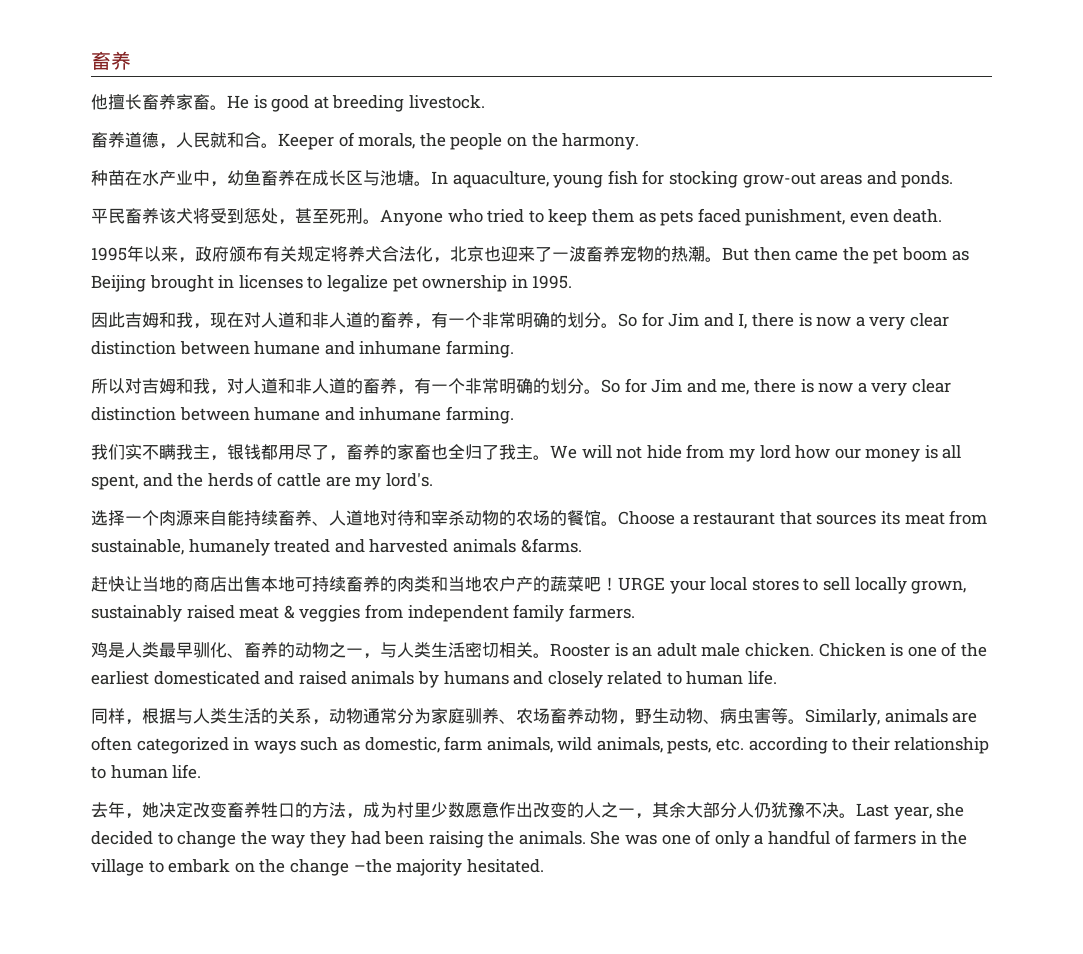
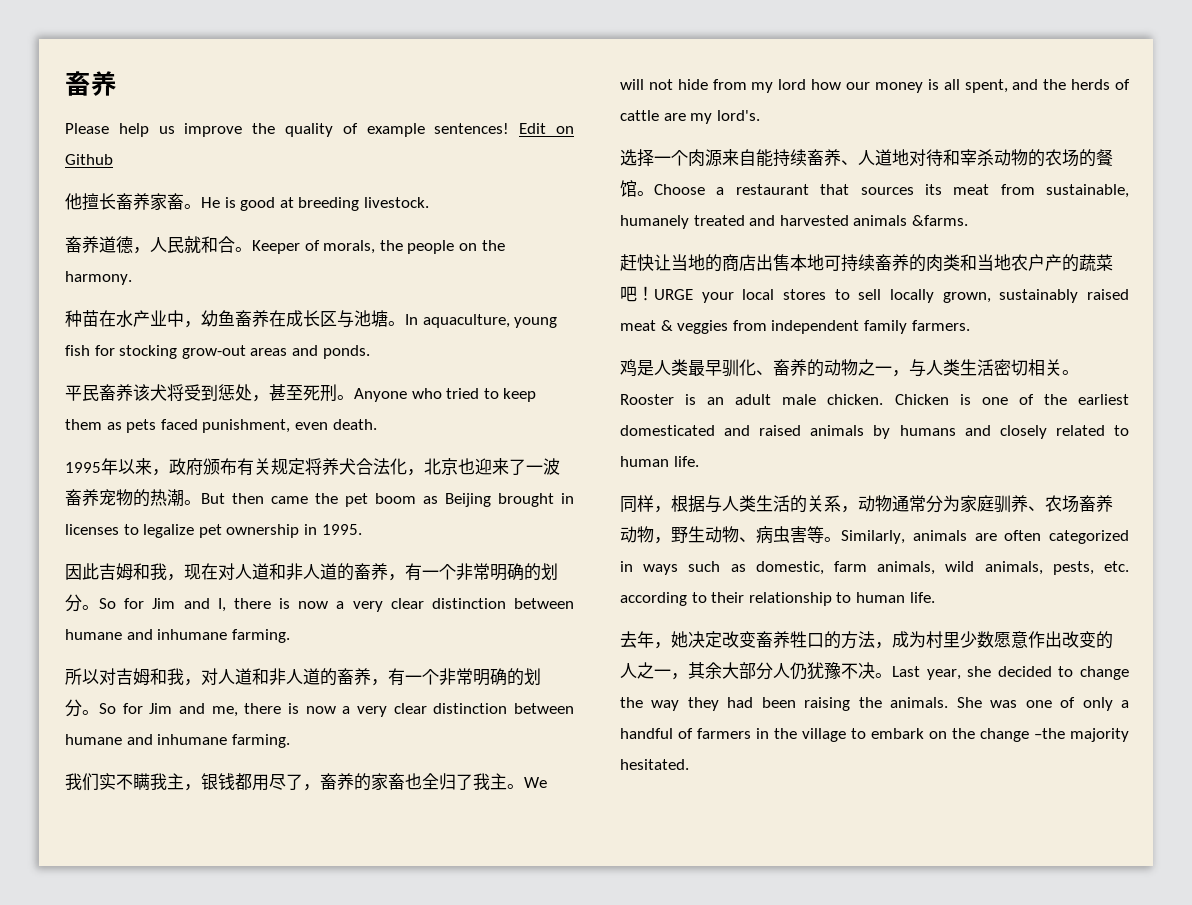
[91,51,131,70] 畜养 -> [65,71,117,96] [65,123,574,137] [65,154,113,165] 畜养 // Please help us improve the quality of example sentences! Edit on Github

